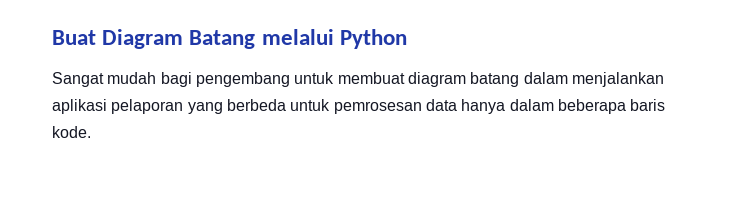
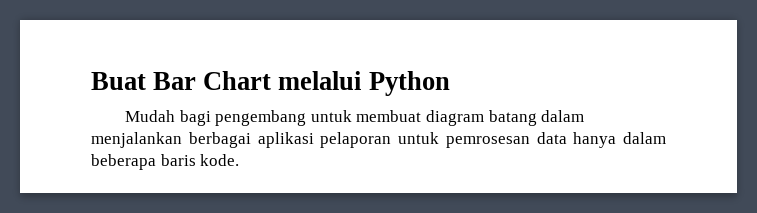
[102,29,256,49] Diagram Batang -> [153,71,272,90] Bar Chart
[52,72,157,87] Sangat mudah -> [125,110,176,122] Mudah
(664, 79) none -> [188,132,251,148] berbagai
[187,99,286,114] yang berbeda -> (392, 140) none

